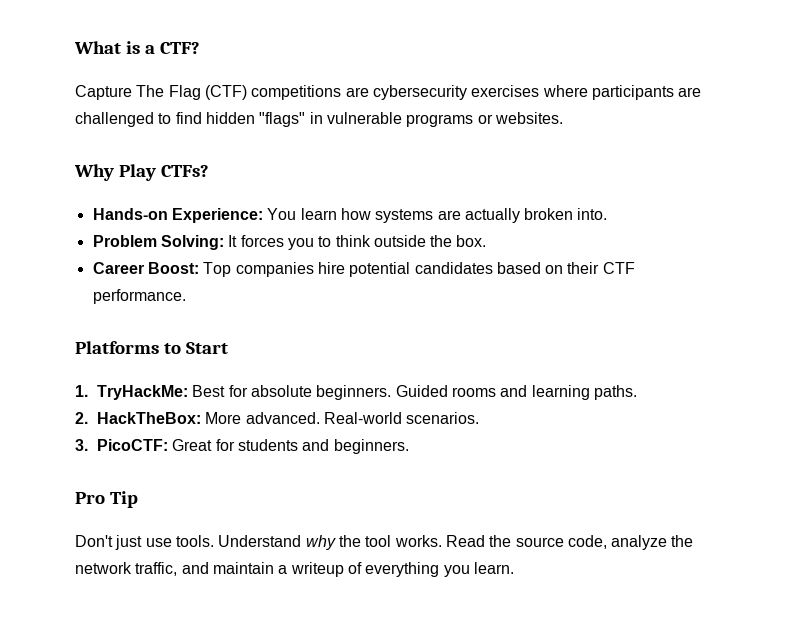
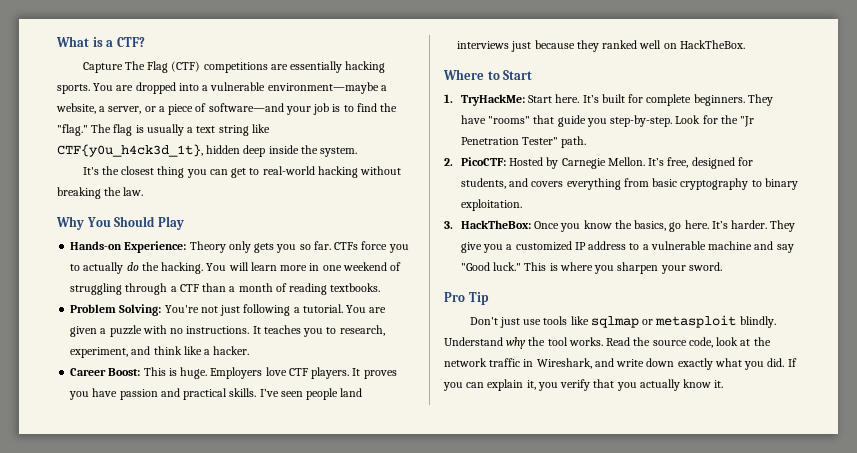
[372,85,702,100] [75,112,563,127] cybersecurity exercises where participants are challenged to find hidden "flags" in vulnerable programs or websites. -> [290,61,386,73] [57,82,387,94] [56,103,398,115] [57,124,270,136] [57,144,358,157] [82,166,402,178] [57,187,144,199] essentially hacking sports. You are dropped into a vulnerable environment—maybe a website, a server, or a piece of software—and your job is to find the "flag." The flag is usually a text string like CTF{y0u_h4ck3d_1t}, hidden deep inside the system. // It's the closest thing you can get to real-world hacking without breaking the law.
(114, 172) none -> [86,216,156,227] You Should
[161,165,210,177] CTFs? -> (184, 223) none
[267,208,608,223] [92,235,487,250] [92,262,635,277] [92,289,186,304] [75,341,229,354] [75,385,637,400] [75,412,480,424] [75,439,409,454] You learn how systems are actually broken into. // Problem Solving: It forces you to think outside the box. // Career Boost: Top companies hire potential candidates based on their CTF performance. // Platforms to Start // 1. TryHackMe: Best for absolute beginners. Guided rooms and learning paths. // 2. HackTheBox: More advanced. Real-world scenarios. // 3. PicoCTF: Great for students and beginners. -> [189,241,409,253] [70,262,402,274] [70,283,381,295] [70,304,387,316] [70,325,385,337] [70,346,250,358] [70,367,397,379] [69,388,363,400] [457,40,745,52] [443,69,533,80] [444,94,773,106] [460,115,755,127] [460,136,587,148] [444,157,753,169] [460,178,798,190] [460,199,522,211] [444,220,796,232] [460,241,794,253] [460,262,722,274] Theory only gets you so far. CTFs force you to actually do the hacking. You will learn more in one weekend of struggling through a CTF than a month of reading textbooks. // Problem Solving: You're not just following a tutorial. You are given a puzzle with no instructions. It teaches you to research, experiment, and think like a hacker. // Career Boost: This is huge. Employers love CTF players. It proves you have passion and practical skills. I’ve seen people land interviews just because they ranked well on HackTheBox. // Where to Start // 1. TryHackMe: Start here. It’s built for complete beginners. They have "rooms" that guide you step-by-step. Look for the "Jr Penetration Tester" path. // 2. PicoCTF: Hosted by Carnegie Mellon. It’s free, designed for students, and covers everything from basic cryptography to binary exploitation. // 3. HackTheBox: Once you know the basics, go here. It’s harder. They give you a customized IP address to a vulnerable machine and say "Good luck." This is where you sharpen your sword.
[175,535,214,547] tools. -> [543,315,776,328] tools like sqlmap or metasploit blindly.
[611,535,694,550] [75,562,514,577] analyze the network traffic, and maintain a writeup of everything you learn. -> [716,337,771,346] [444,358,797,370] [443,379,724,391] look at the network traffic in Wireshark, and write down exactly what you did. If you can explain it, you verify that you actually know it.

